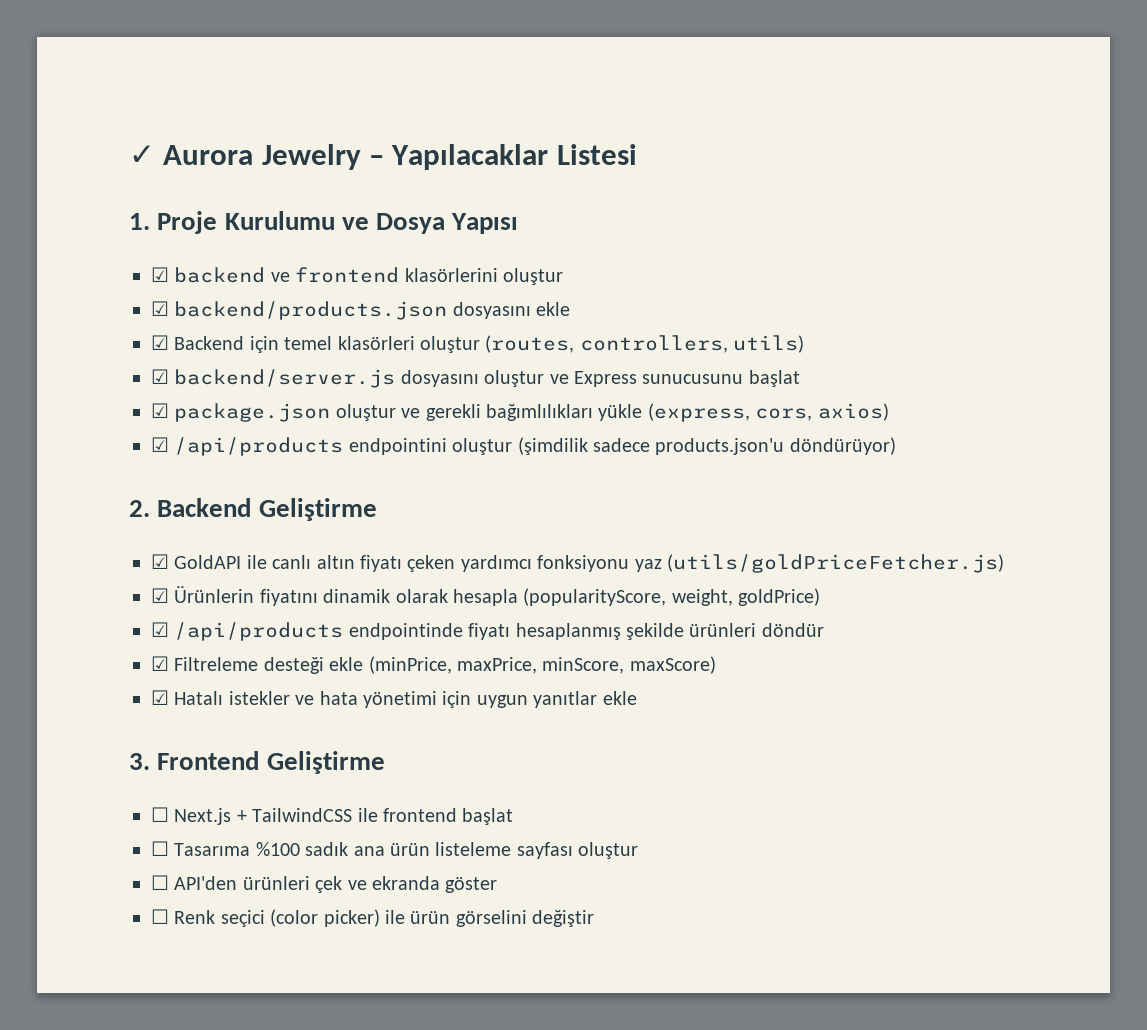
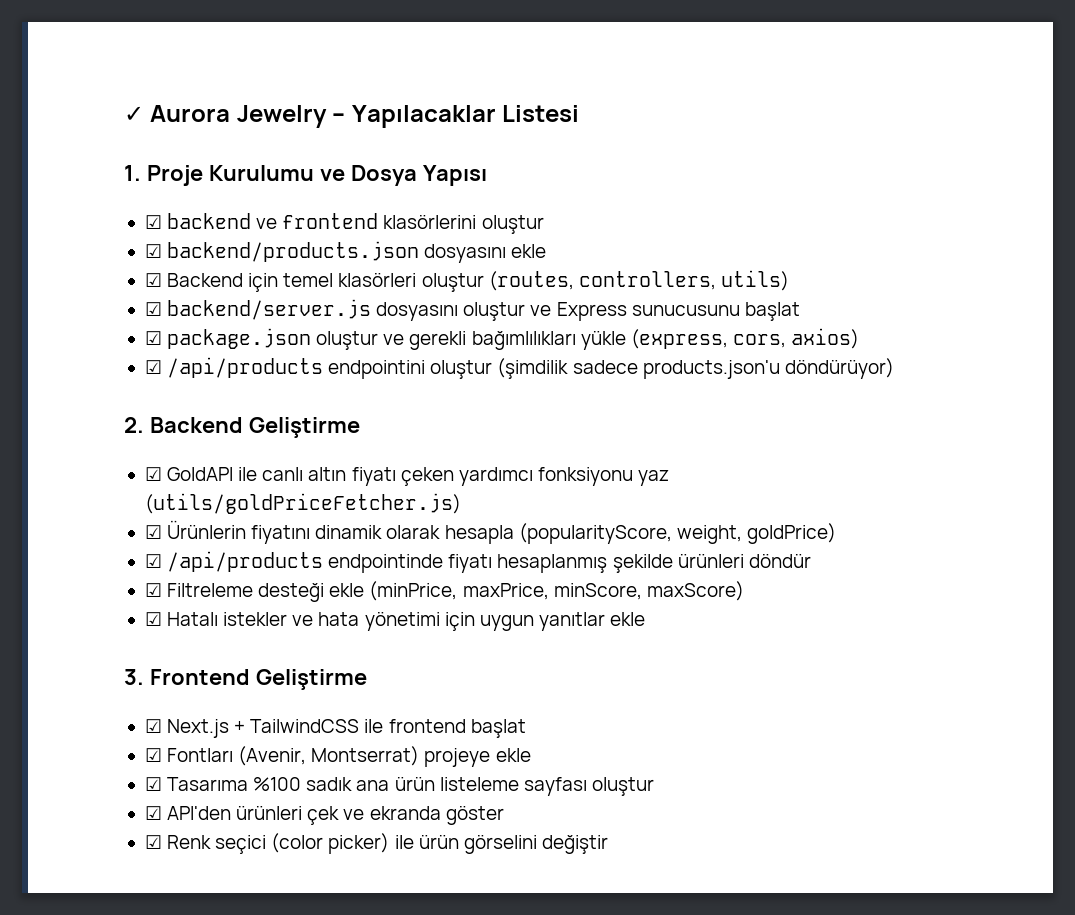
[151,807,169,822] ☐ -> [144,719,162,733] ☑
[151,841,169,856] ☐ -> [144,746,531,767] [144,777,162,791] ☑ Fontları (Avenir, Montserrat) projeye ekle // ☑
[151,875,169,890] ☐ -> [144,806,162,820] ☑
[151,909,169,924] ☐ -> [144,835,162,849] ☑

